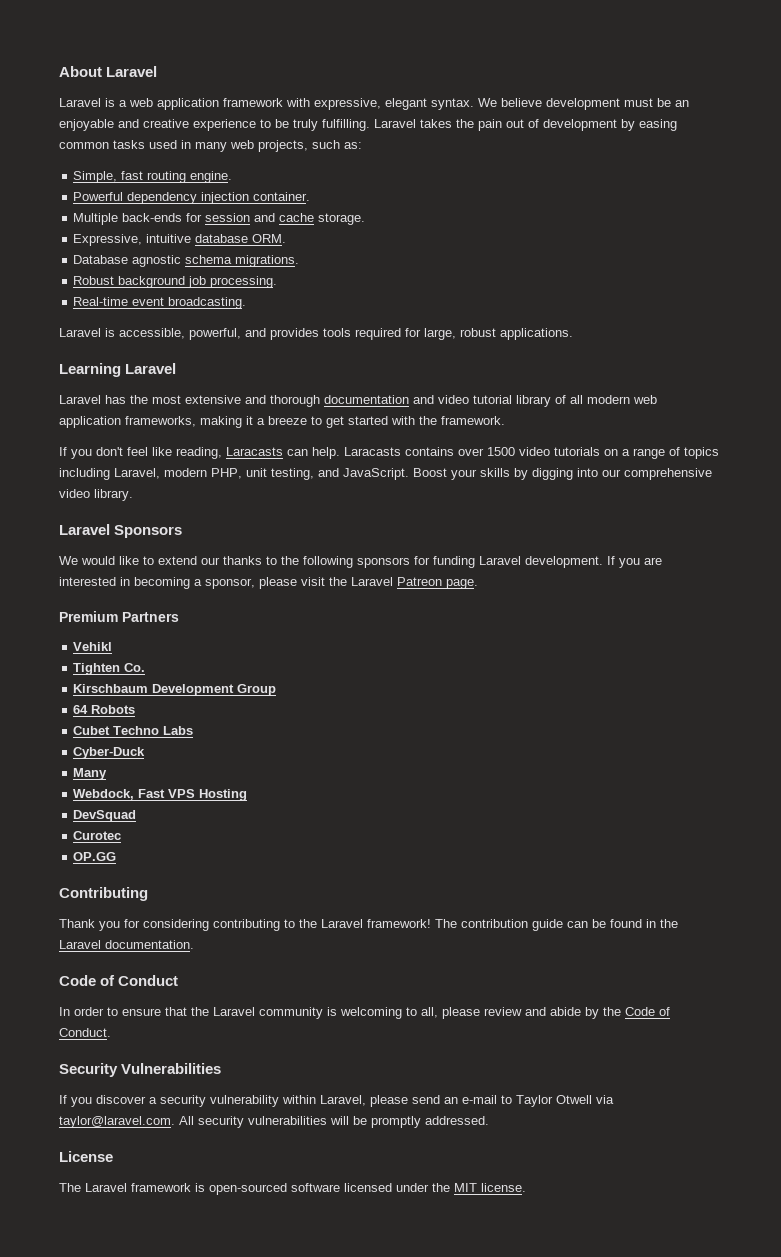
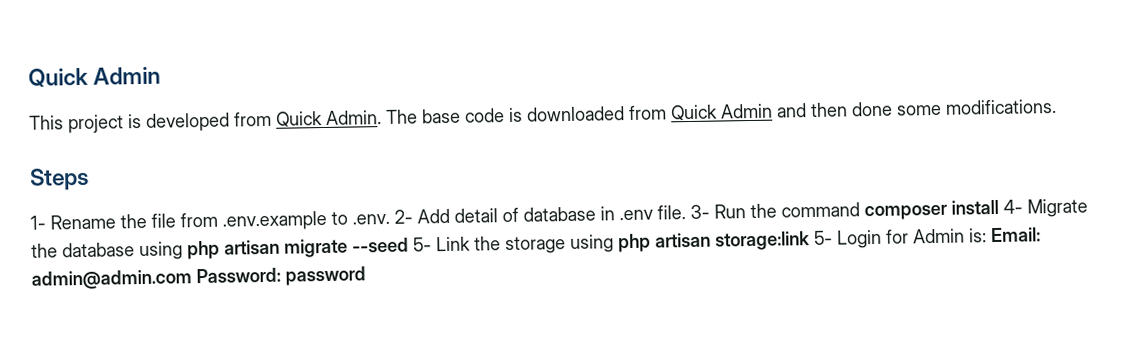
[59,66,158,77] [59,98,689,110] [59,119,677,131] [59,140,362,152] [73,171,233,183] [73,192,311,204] [73,213,366,225] [73,234,287,246] [73,255,300,267] [73,276,278,288] [73,297,247,309] [59,328,573,340] [59,363,177,377] [59,395,657,407] [59,416,505,428] [59,447,719,459] [59,468,712,480] [59,489,133,501] [59,524,183,538] [59,556,662,568] [59,577,478,589] [59,611,179,622] [73,642,113,651] [73,663,146,675] [73,684,277,696] [73,705,136,714] [73,726,194,735] [73,747,146,759] [73,768,108,780] [73,789,248,801] [73,810,137,822] [73,831,122,840] [73,852,117,861] [59,887,148,901] [59,919,678,931] [59,940,194,949] [59,975,179,986] [59,1007,670,1019] [59,1028,111,1037] [59,1063,222,1077] [59,1095,614,1107] [59,1116,489,1128] [59,1151,113,1162] [59,1183,526,1195] About Laravel // Laravel is a web application framework with expressive, elegant syntax. We believe development must be an enjoyable and creative experience to be truly fulfilling. Laravel takes the pain out of development by easing common tasks used in many web projects, such as: // Simple, fast routing engine. // Powerful dependency injection container. // Multiple back-ends for session and cache storage. // Expressive, intuitive database ORM. // Database agnostic schema migrations. // Robust background job processing. // Real-time event broadcasting. // Laravel is accessible, powerful, and provides tools required for large, robust applications. // Learning Laravel // Laravel has the most extensive and thorough documentation and video tutorial library of all modern web application frameworks, making it a breeze to get started with the framework. // If you don't feel like reading, Laracasts can help. Laracasts contains over 1500 video tutorials on a range of topics including Laravel, modern PHP, unit testing, and JavaScript. Boost your skills by digging into our comprehensive video library. // Laravel Sponsors // We would like to extend our thanks to the following sponsors for funding Laravel development. If you are interested in becoming a sponsor, please visit the Laravel Patreon page. // Premium Partners // Vehikl // Tighten Co. // Kirschbaum Development Group // 64 Robots // Cubet Techno Labs // Cyber-Duck // Many // Webdock, Fast VPS Hosting // DevSquad // Curotec // OP.GG // Contributing // Thank you for considering contributing to the Laravel framework! The contribution guide can be found in the Laravel documentation. // Code of Conduct // In order to ensure that the Laravel community is welcoming to all, please review and abide by the Code of Conduct. // Security Vulnerabilities // If you discover a security vulnerability within Laravel, please send an e-mail to Taylor Otwell via taylor@laravel.com. All security vulnerabilities will be promptly addressed. // License // The Laravel framework is open-sourced software licensed under the MIT license. -> [28,66,162,88] [29,98,1057,134] [29,167,89,191] [30,198,1088,231] [31,227,1041,261] [31,266,366,290] Quick Admin // This project is developed from Quick Admin. The base code is downloaded from Quick Admin and then done some modifications. // Steps // 1- Rename the file from .env.example to .env. 2- Add detail of database in .env file. 3- Run the command composer install 4- Migrate the database using php artisan migrate --seed 5- Link the storage using php artisan storage:link 5- Login for Admin is: Email: admin@admin.com Password: password

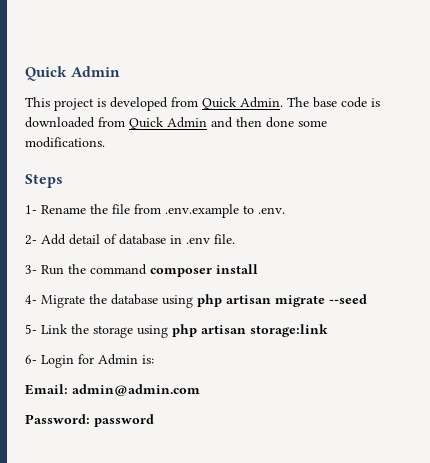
(390, 219) none -> (285, 210) //
(686, 212) none -> (235, 239) //
(999, 207) none -> (258, 269) //
(409, 245) none -> (367, 299) //
[814,230,833,245] 5- -> [25,355,37,364] // 6-
(987, 235) none -> (154, 359) //
(192, 279) none -> (200, 390) //

